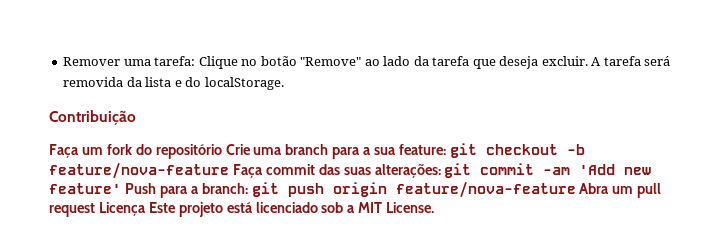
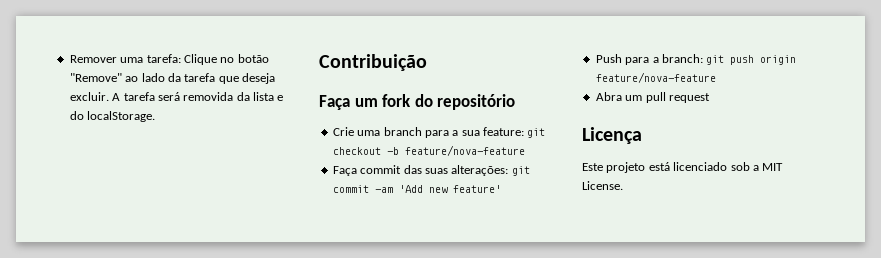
(222, 151) none -> (516, 102) //
(229, 170) none -> (525, 150) //
(121, 188) none -> (501, 189) //
(576, 189) none -> (716, 77) //
(95, 210) none -> (710, 98) //
(146, 209) none -> (642, 135) //

